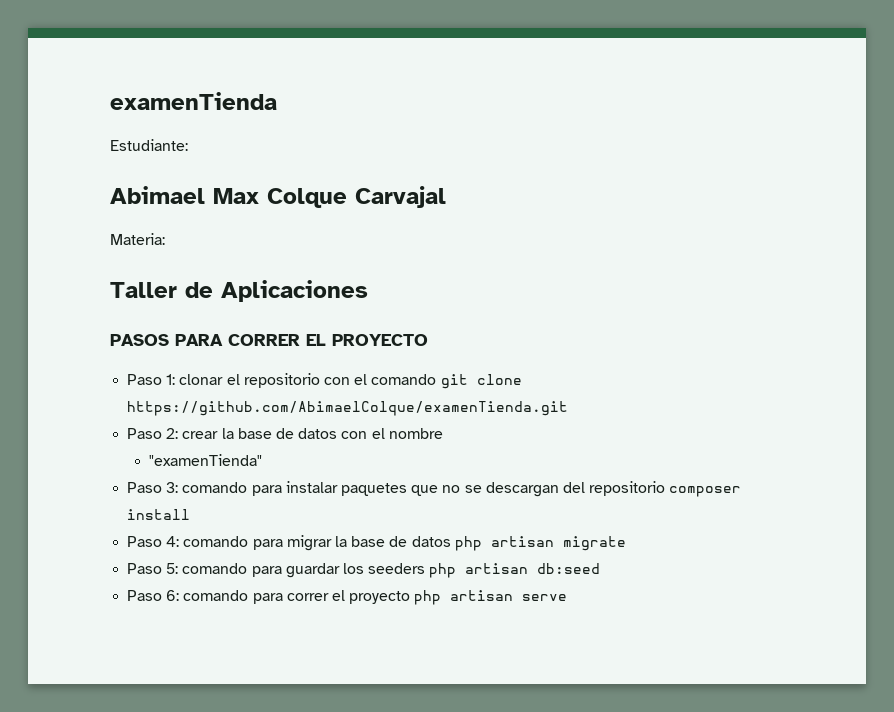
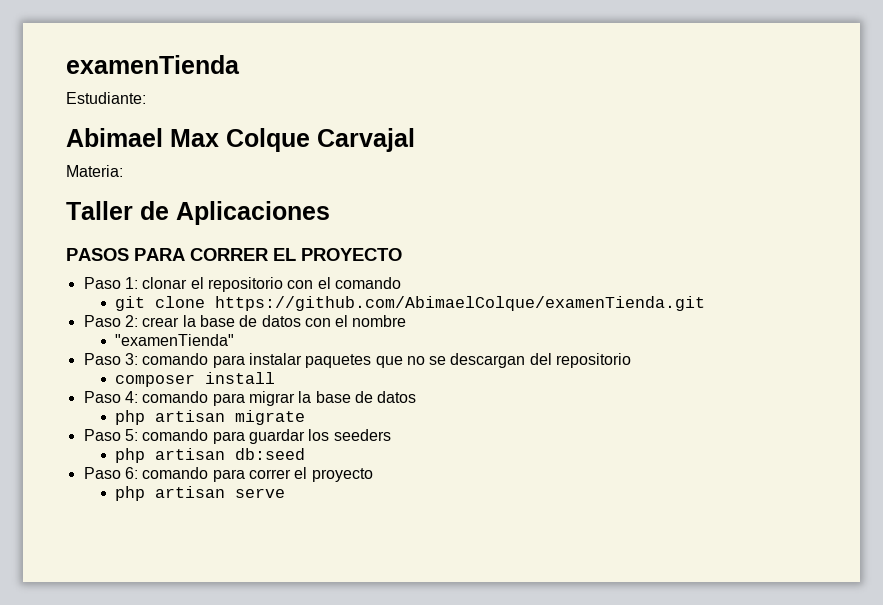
(437, 379) none -> (401, 283) //
(666, 488) none -> (632, 360) //
(451, 541) none -> (417, 397) //
(426, 568) none -> (391, 435) //
(411, 597) none -> (373, 475) //

